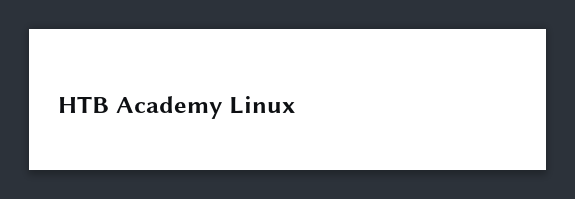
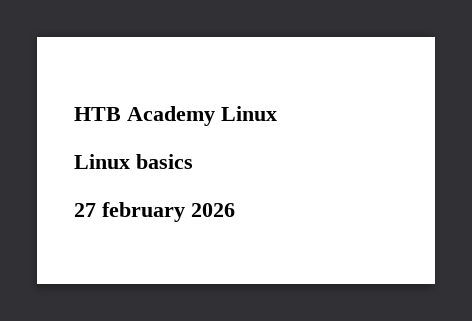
(295, 105) none -> [74,154,193,169] [74,202,235,222] // Linux basics // 27 february 2026

